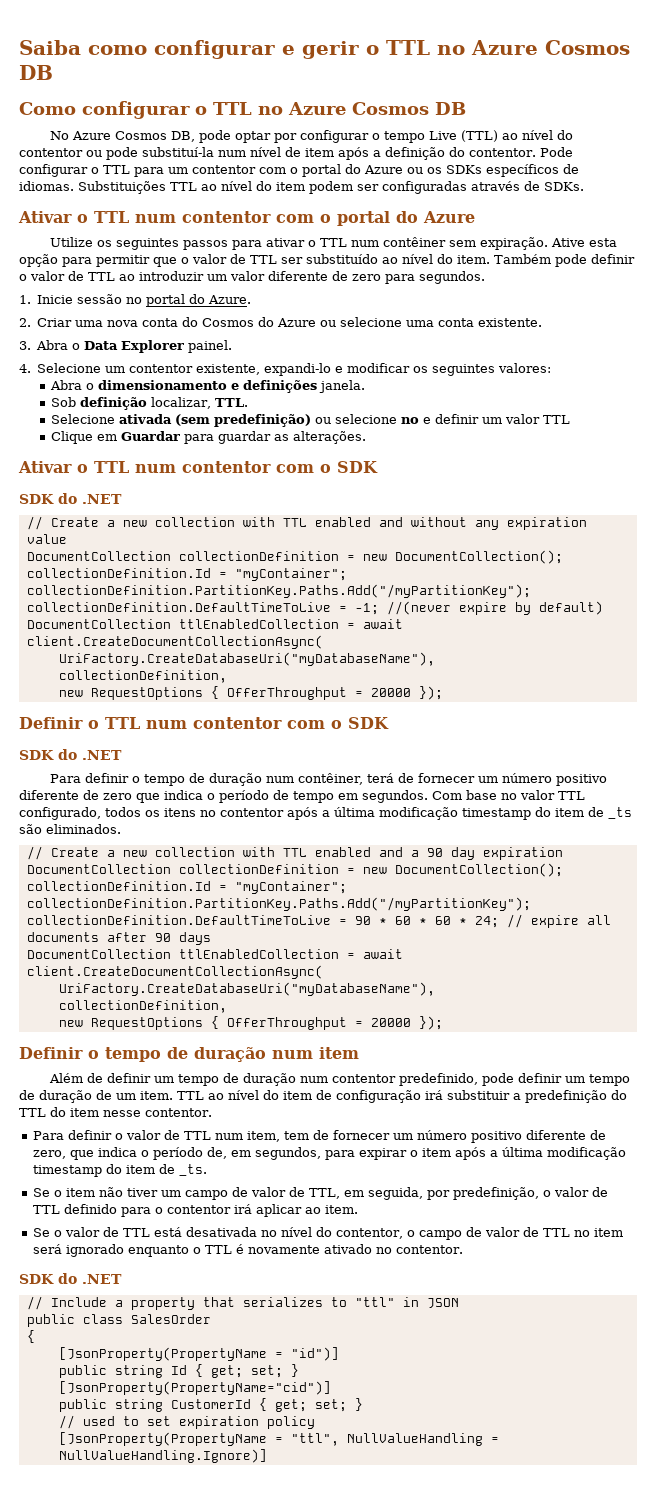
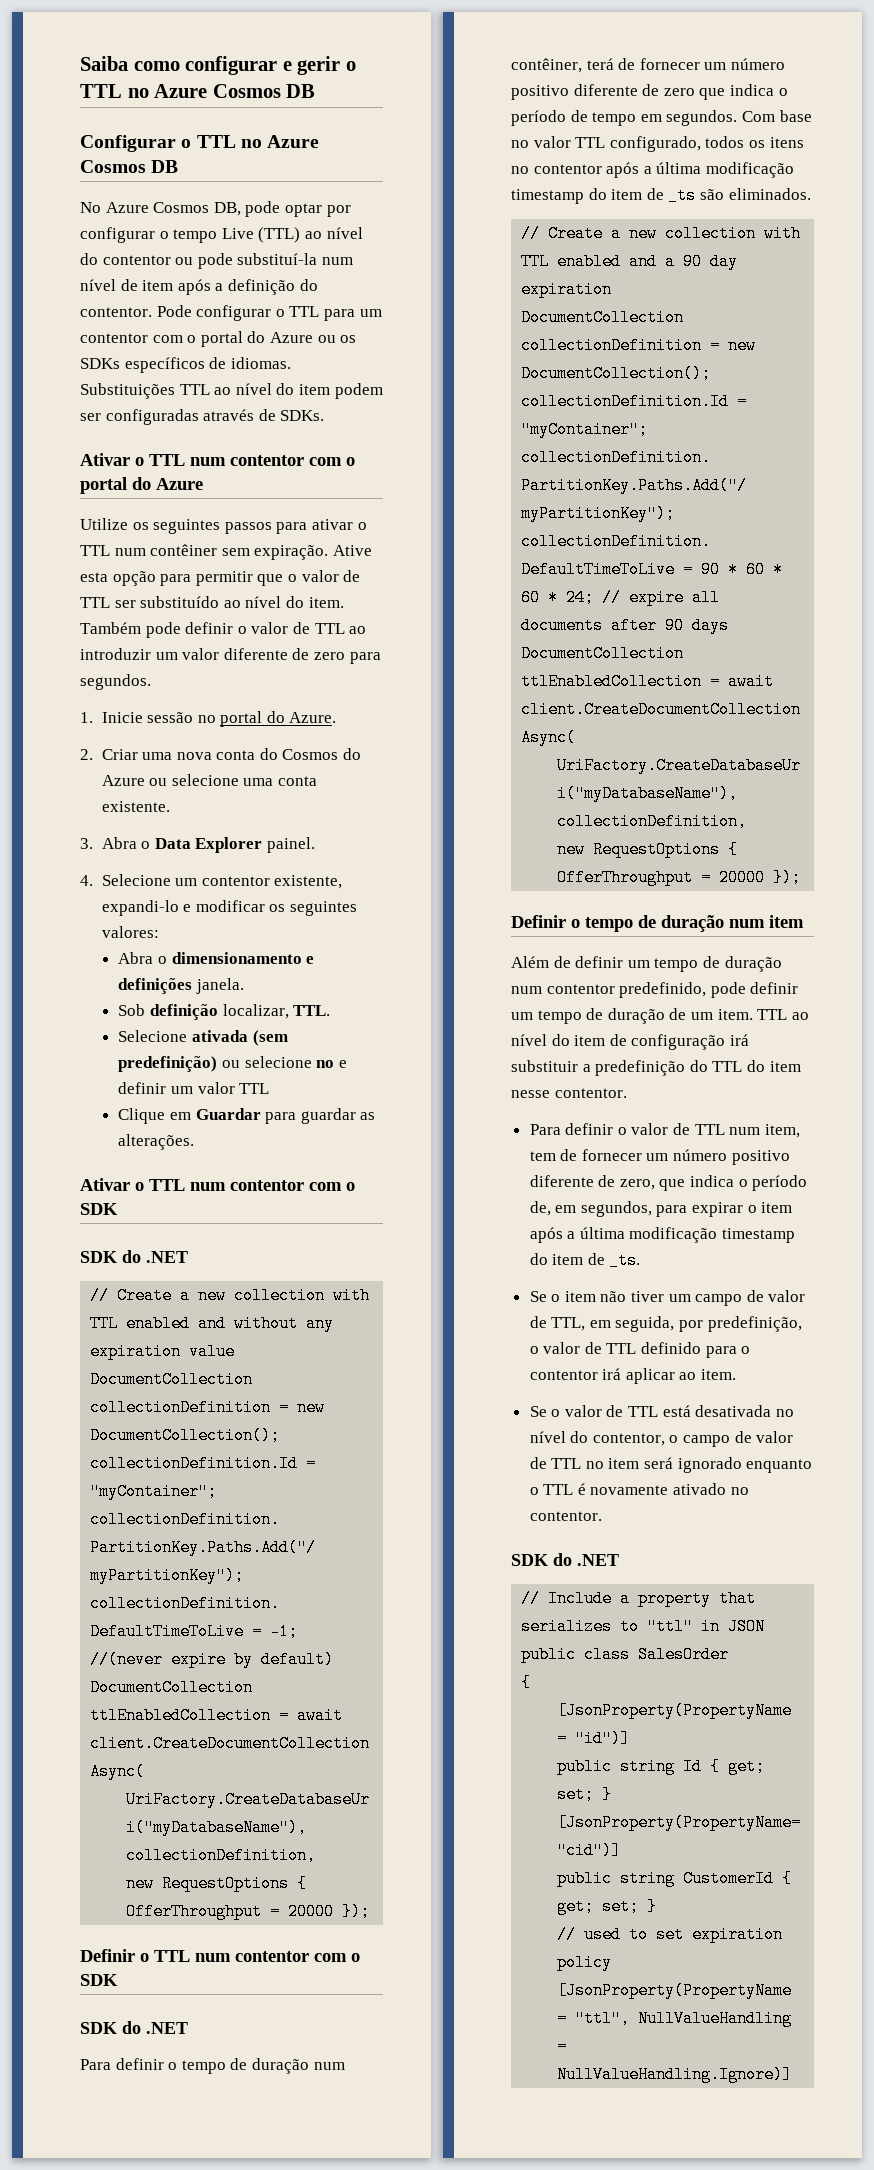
[19,101,190,119] Como configurar -> [80,135,176,152] Configurar

